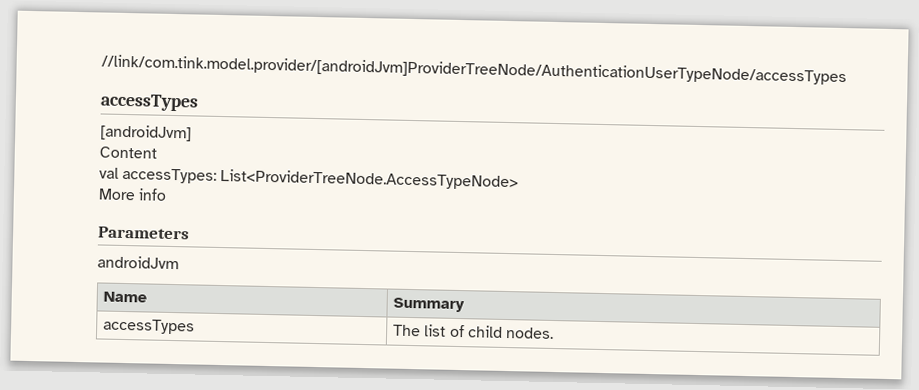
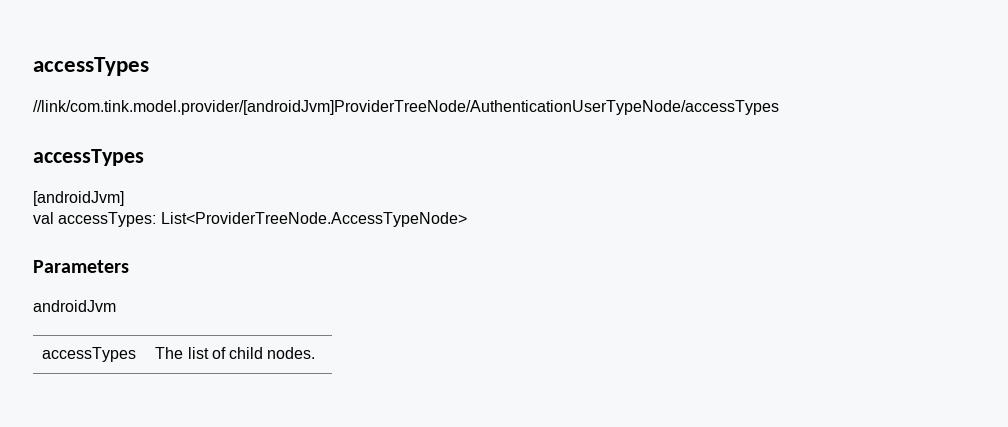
(101, 70) none -> [33,57,149,76] accessTypes //
[99,146,157,159] // Content -> (124, 198) none
[98,188,168,201] // More info -> (467, 219) none
[103,291,148,303] [393,297,466,313] // Name | Summary -> (116, 306) none

